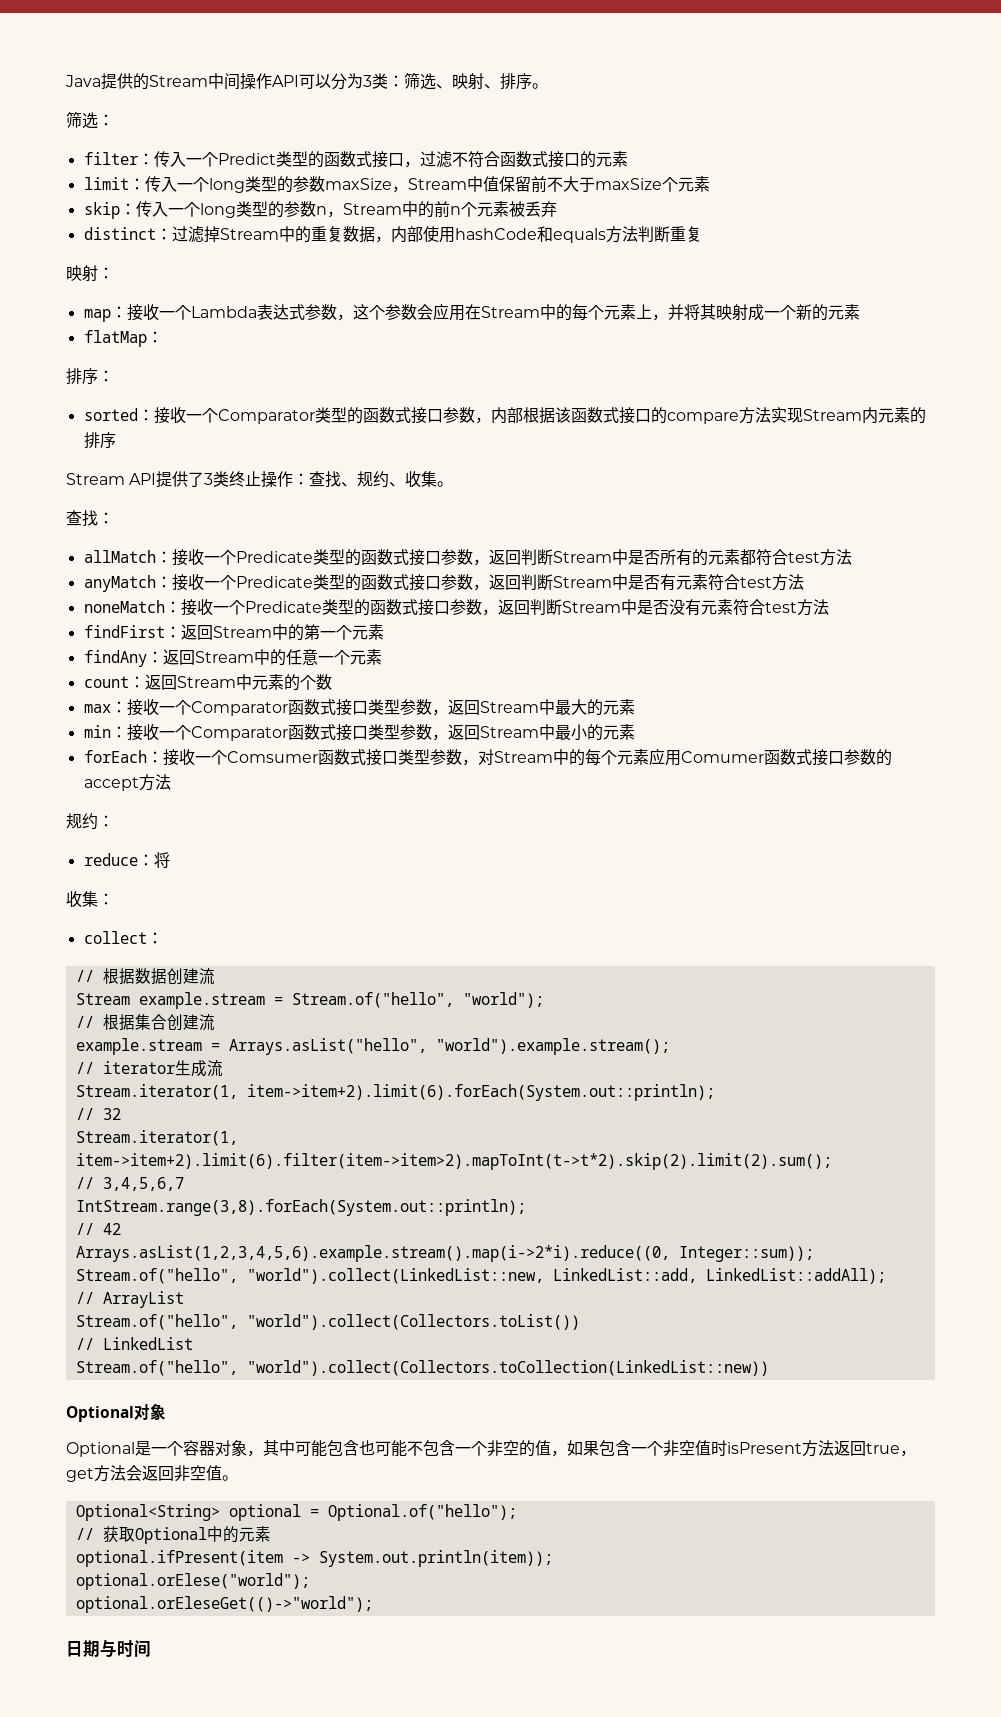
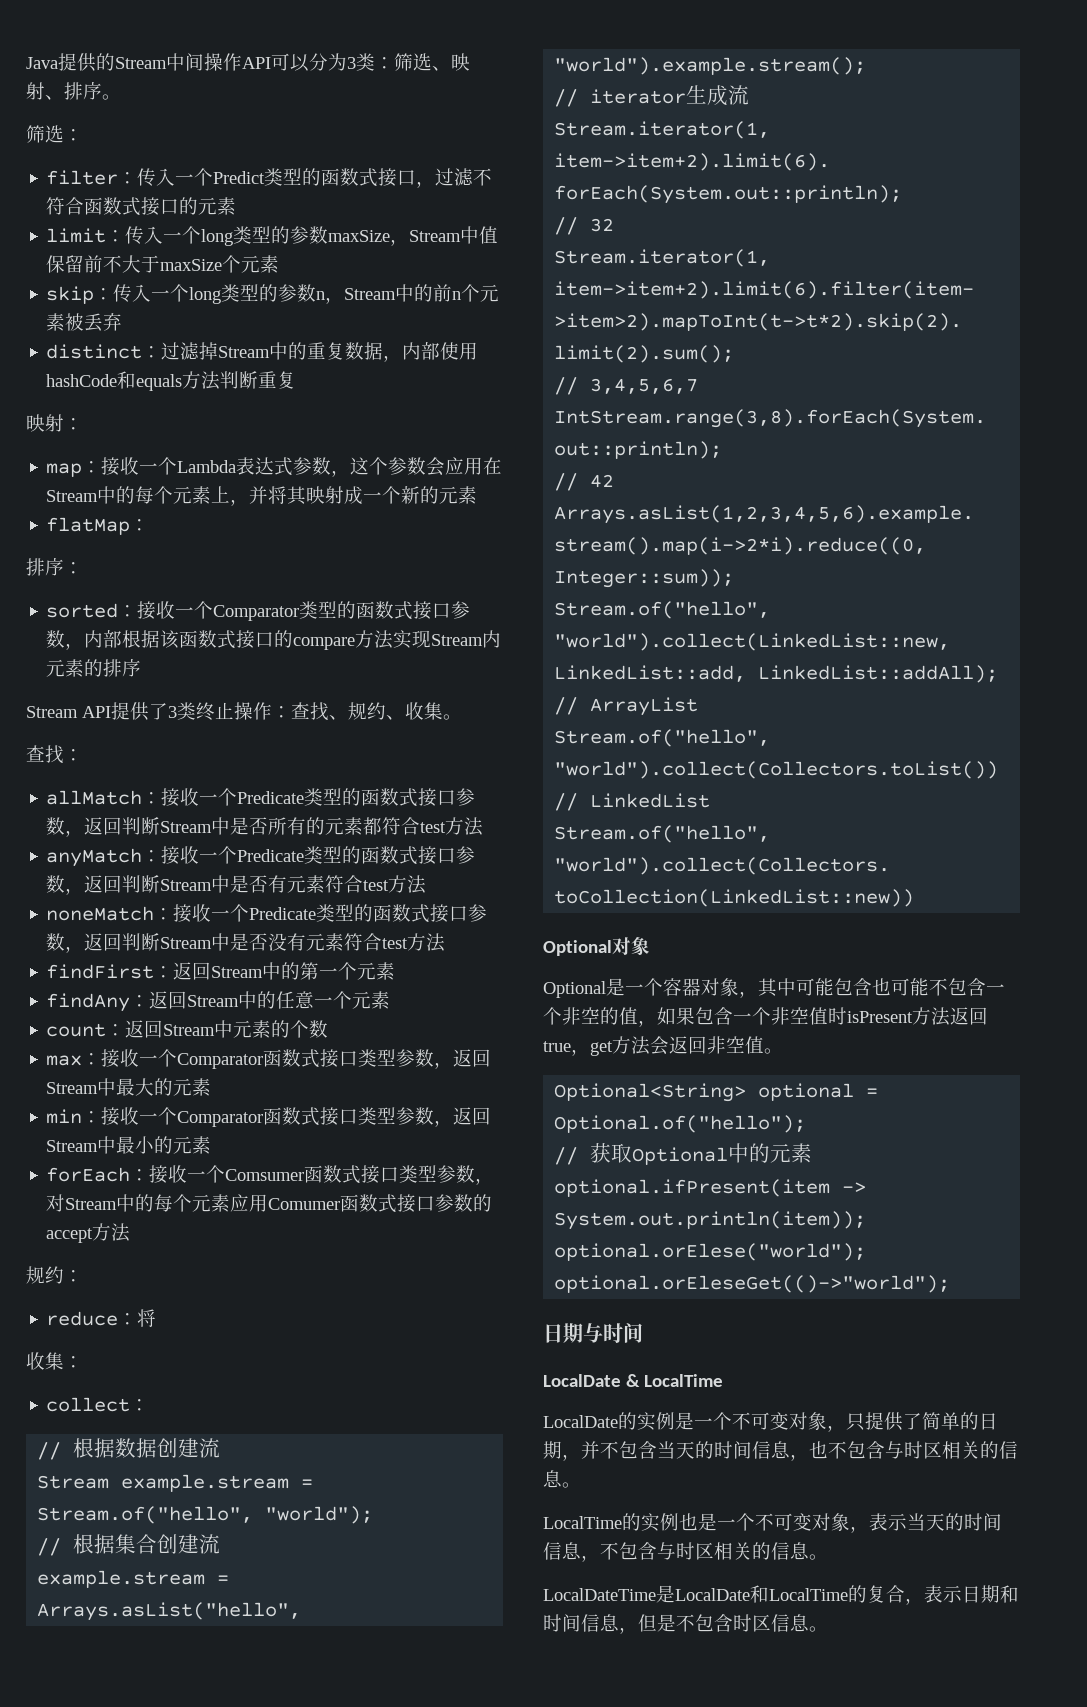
(151, 1648) none -> [543,1374,723,1387] [543,1412,998,1432] [543,1441,1018,1461] [543,1470,581,1488] [543,1513,1002,1533] [543,1542,828,1562] [543,1585,1019,1605] [543,1614,828,1634] // LocalDate & LocalTime // LocalDate的实例是一个不可变对象，只提供了简单的日期，并不包含当天的时间信息，也不包含与时区相关的信息。 // LocalTime的实例也是一个不可变对象，表示当天的时间信息，不包含与时区相关的信息。 // LocalDateTime是LocalDate和LocalTime的复合，表示日期和时间信息，但是不包含时区信息。

